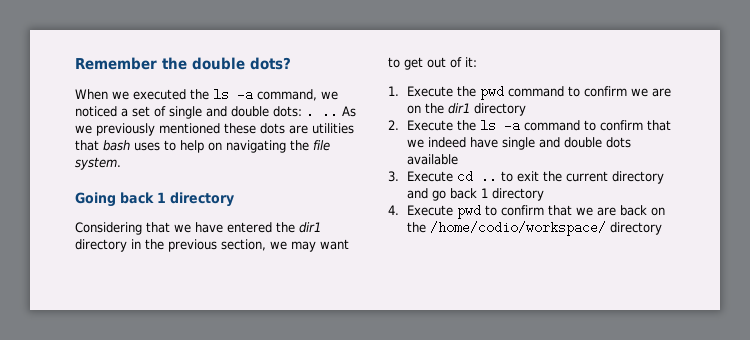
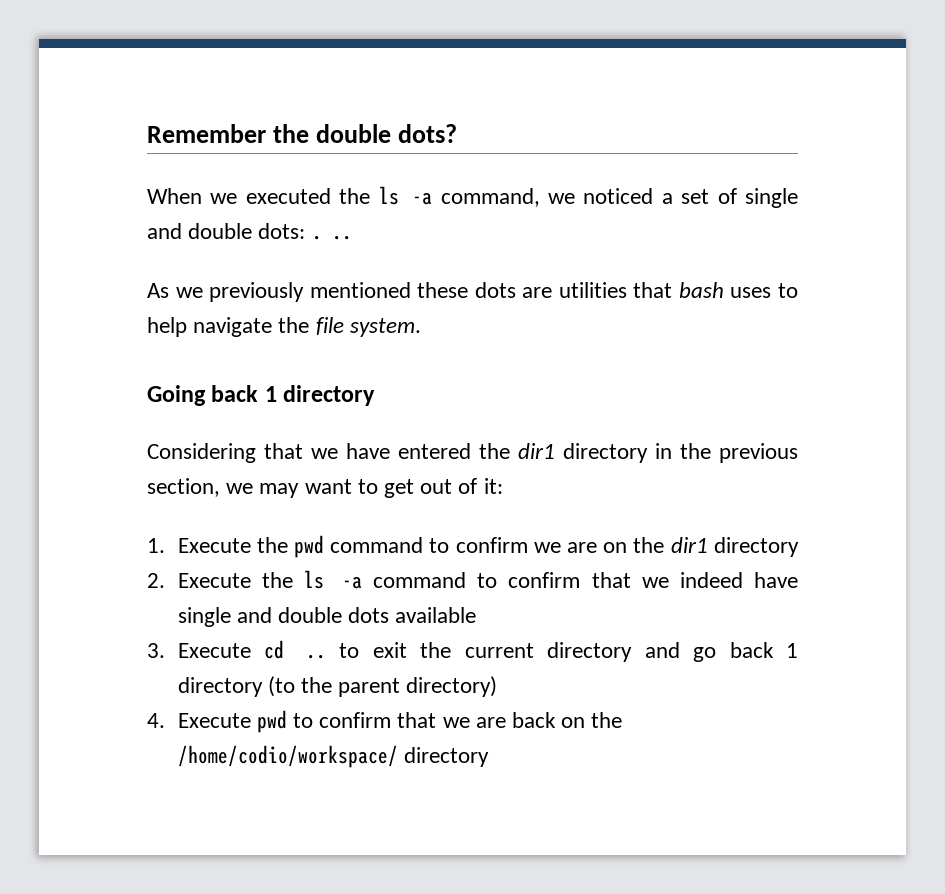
(338, 111) none -> (352, 237) //
[208,140,286,153] on navigating -> [193,317,273,337] navigate
(544, 194) none -> [267,676,498,697] (to the parent directory)

